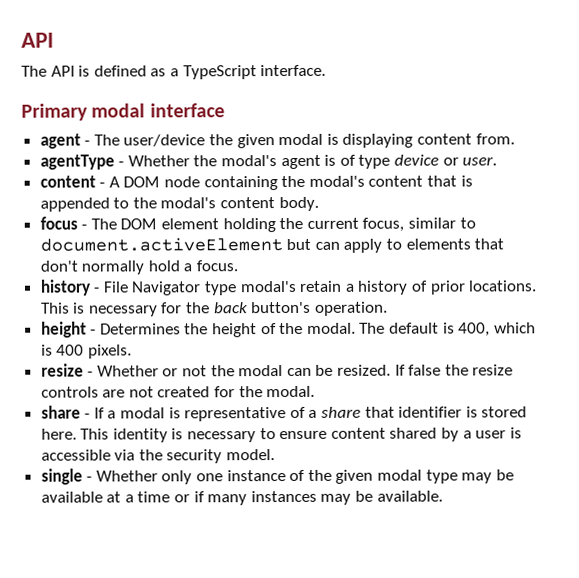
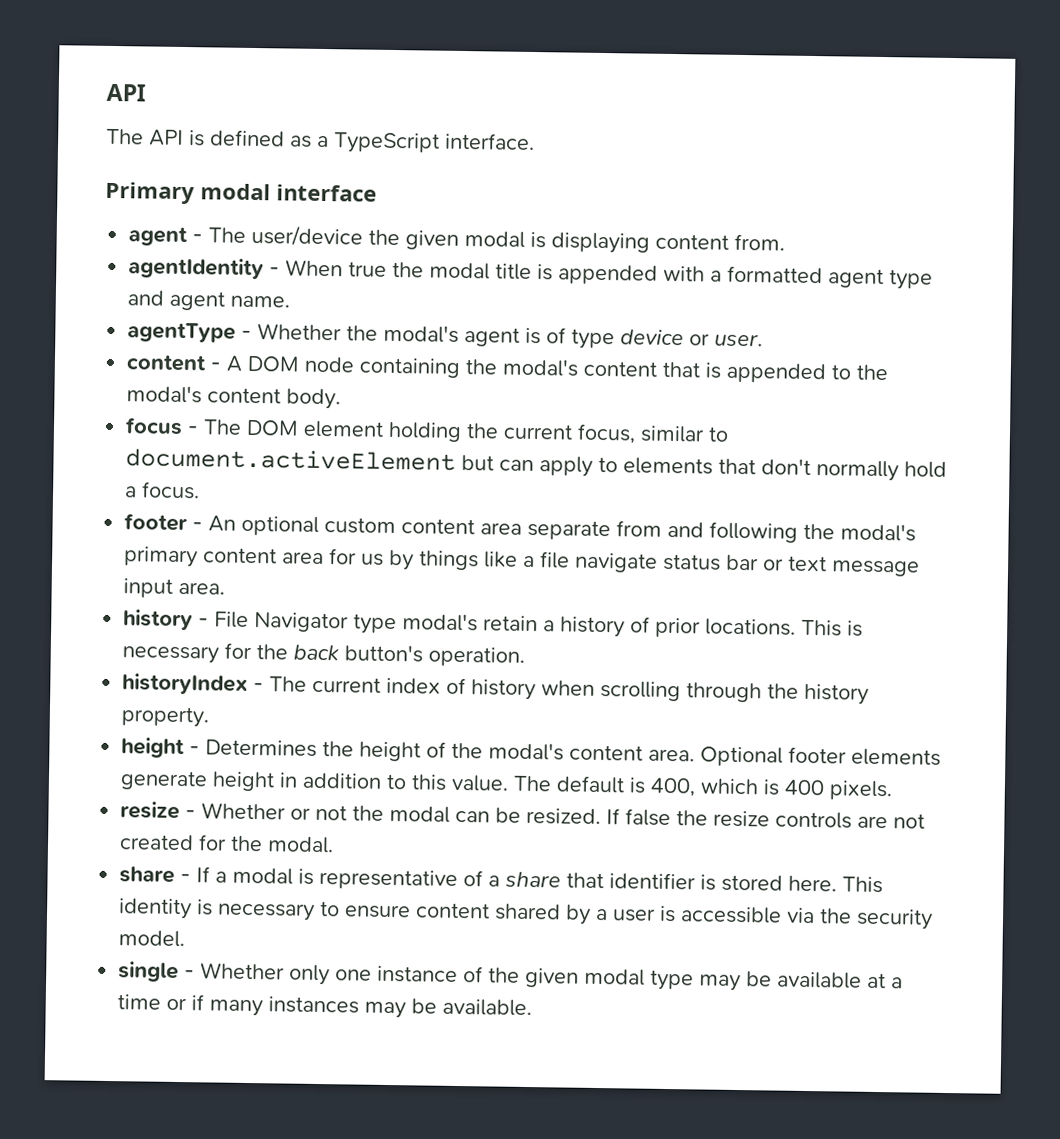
(515, 139) none -> [128,257,934,290] [127,290,291,311] // agentIdentity - When true the modal title is appended with a formatted agent type and agent name.
(239, 266) none -> [124,513,917,543] [124,546,921,577] [123,578,226,598] // footer - An optional custom content area separate from and following the modal's primary content area for us by things like a file navigate status bar or text message input area.
(388, 308) none -> [122,673,870,705] [121,706,210,728] // historyIndex - The current index of history when scrolling through the history property.
[306,322,356,334] modal. -> [488,742,942,767] [120,770,510,792] modal's content area. Optional footer elements generate height in addition to this value.

